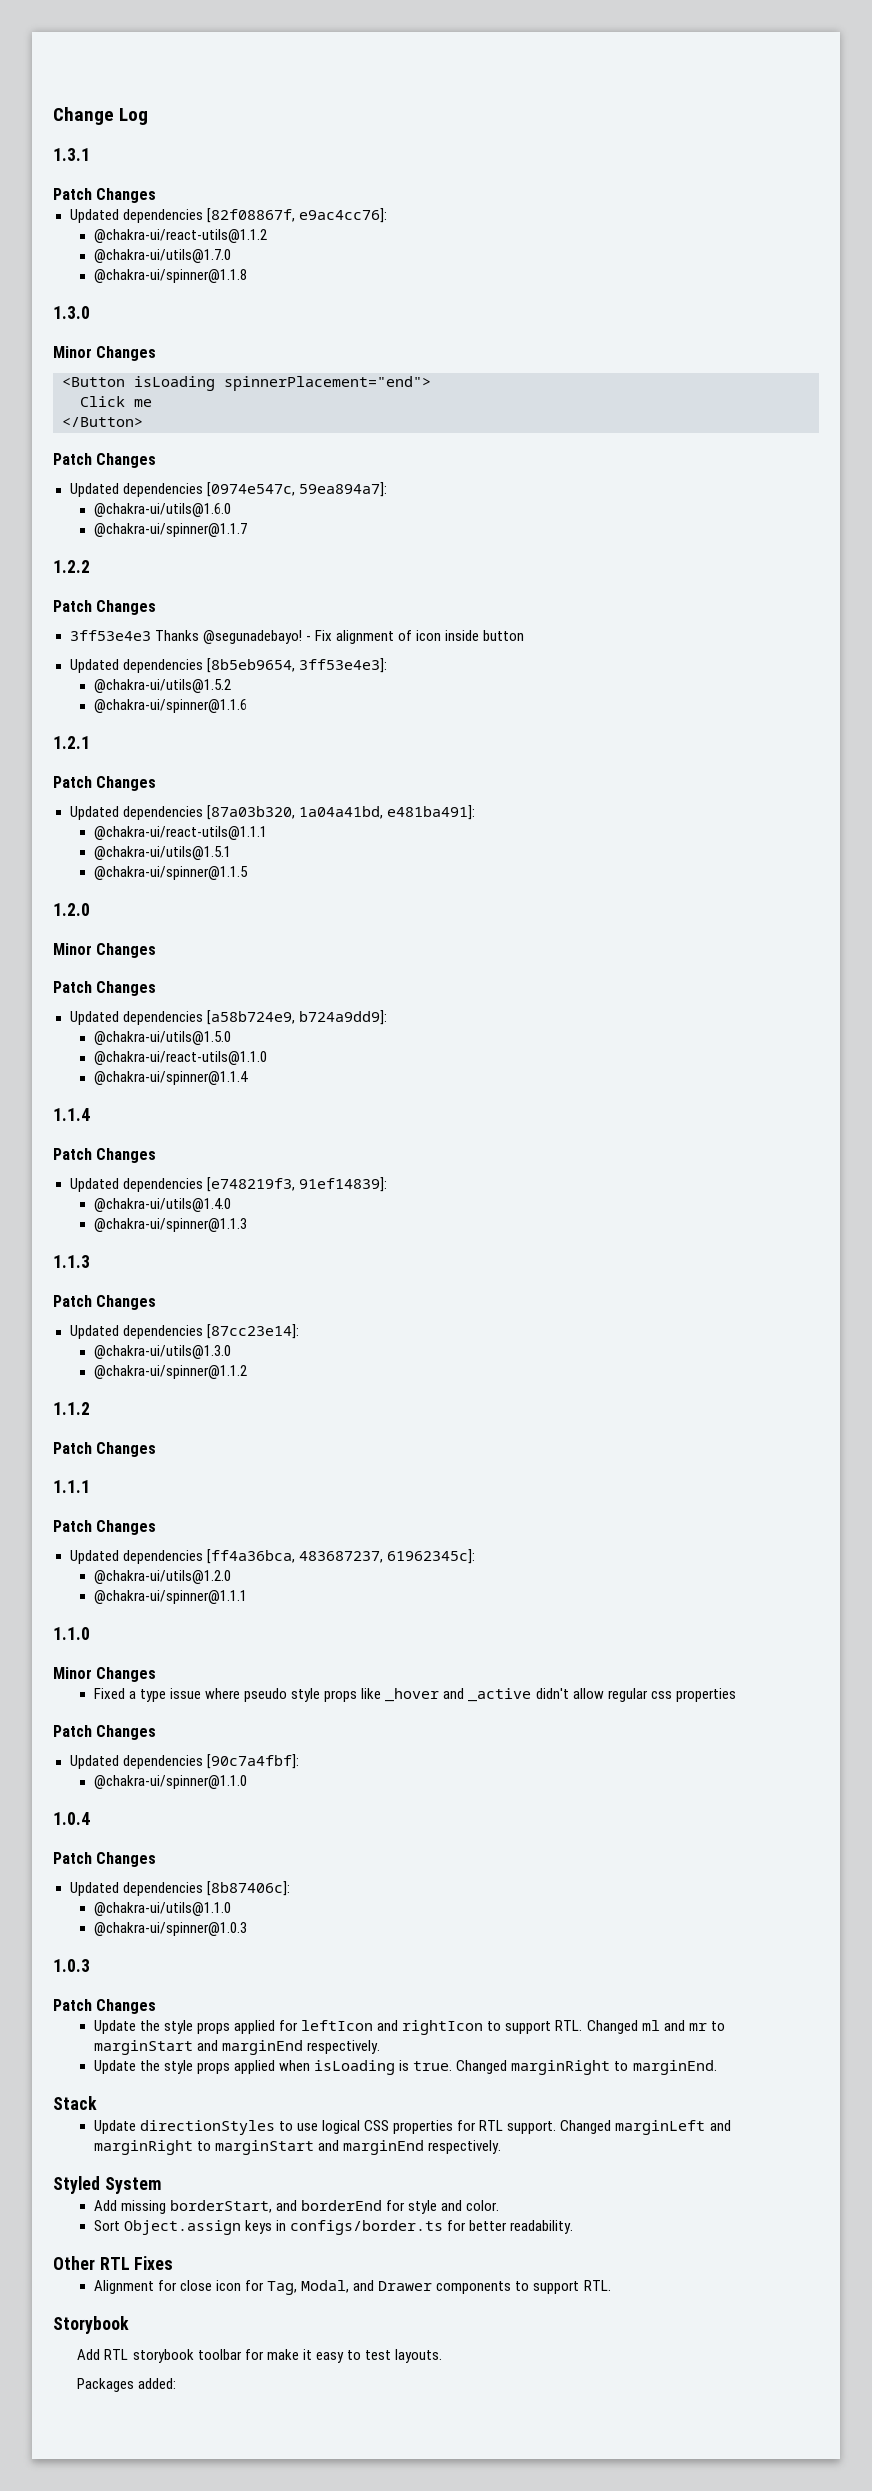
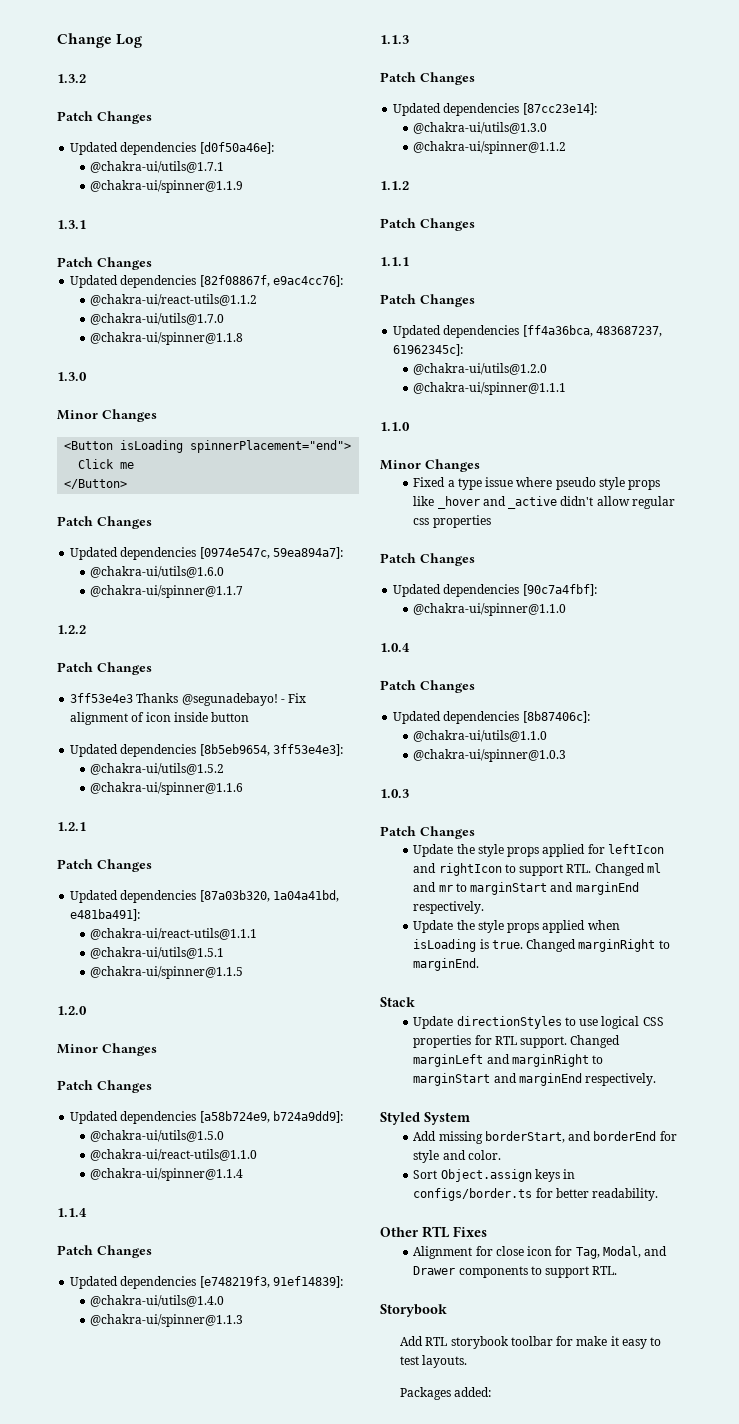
(149, 116) none -> [57,74,86,83] [57,111,152,124] [70,142,274,155] [90,161,225,173] [90,180,244,193] // 1.3.2 // Patch Changes // Updated dependencies [d0f50a46e]: // @chakra-ui/utils@1.7.1 // @chakra-ui/spinner@1.1.9

